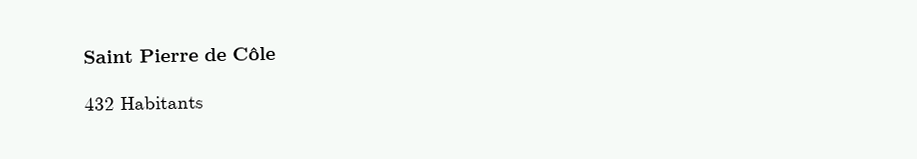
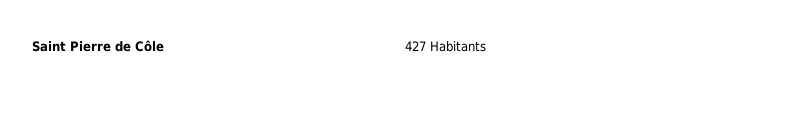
[84,97,115,111] 432 -> [405,41,426,51] 427

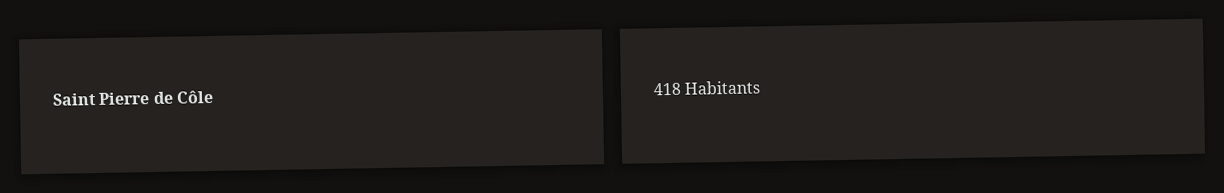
[405,41,426,51] 427 -> [653,82,681,96] 418

